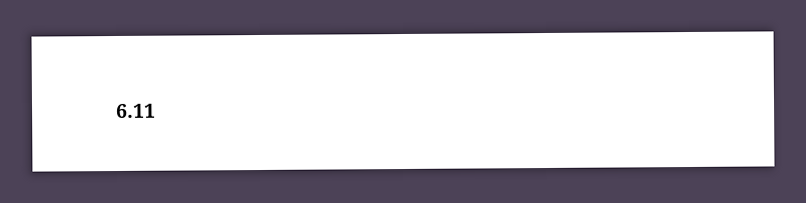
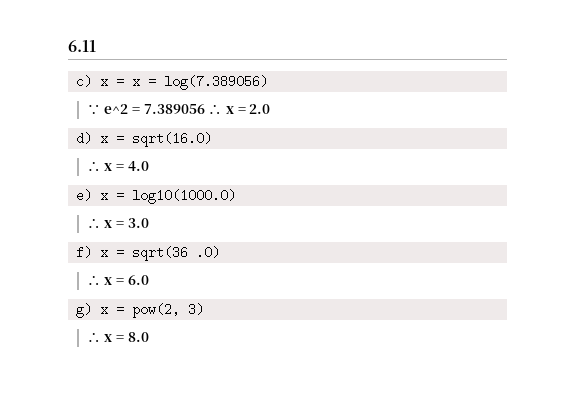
(156, 111) none -> [76,75,269,90] [86,104,271,114] [76,132,213,147] [86,161,149,171] [76,189,237,204] [86,218,149,228] [76,246,221,261] [86,275,149,285] [76,303,205,318] [86,332,149,342] // c) x = x = log(7.389056) // ∵ e^2 = 7.389056 ∴ x = 2.0 // d) x = sqrt(16.0) // ∴ x = 4.0 // e) x = log10(1000.0) // ∴ x = 3.0 // f) x = sqrt(36 .0) // ∴ x = 6.0 // g) x = pow(2, 3) // ∴ x = 8.0

